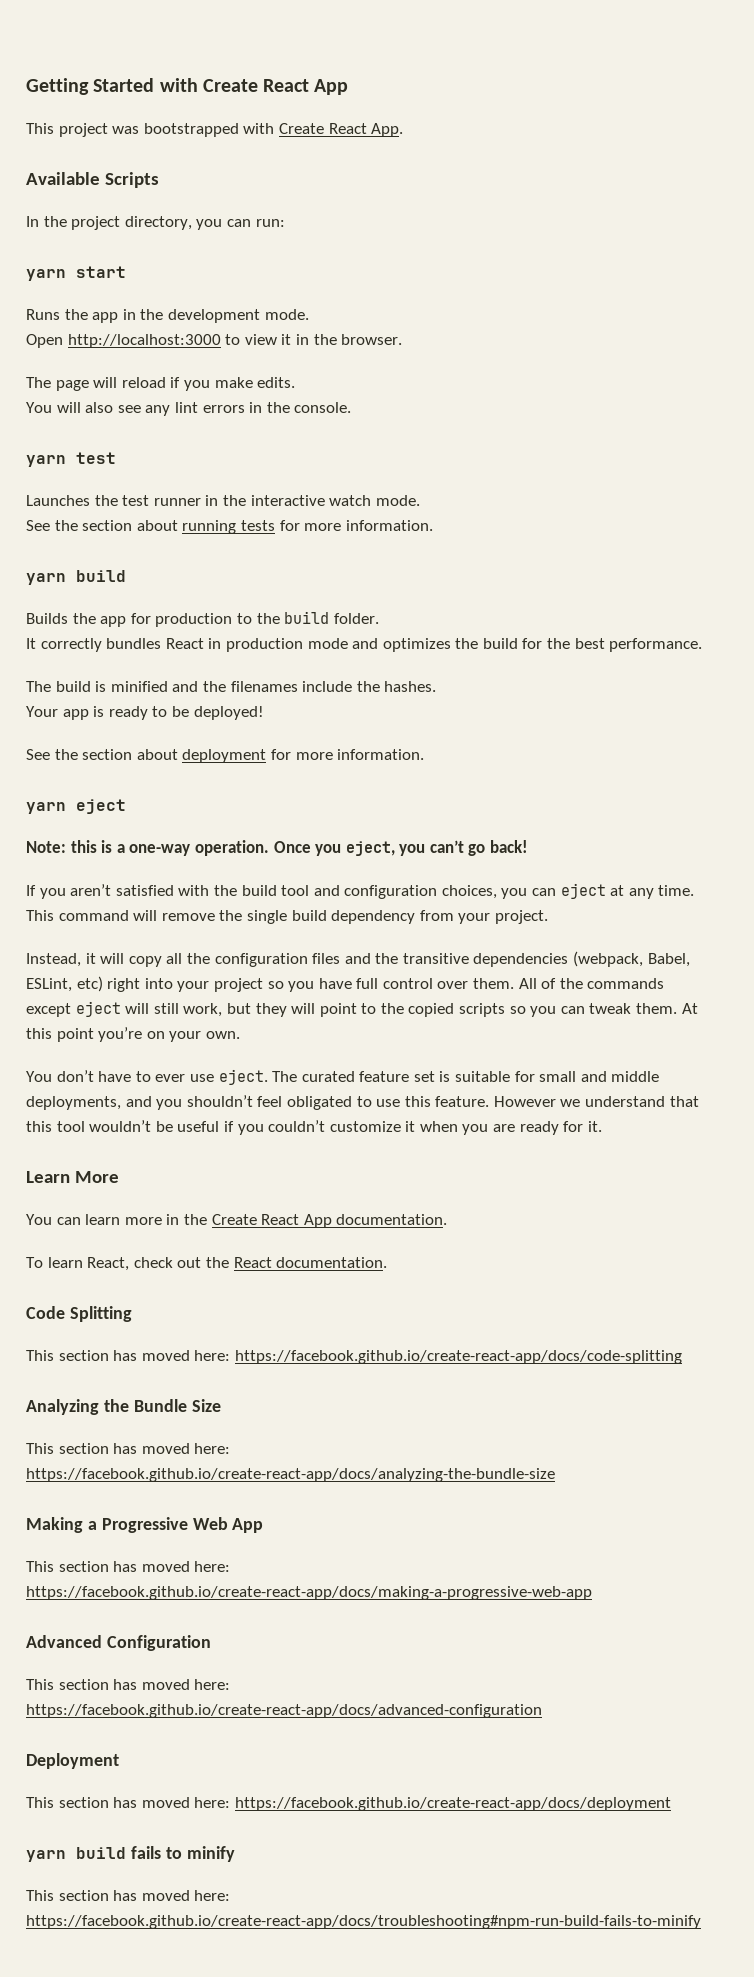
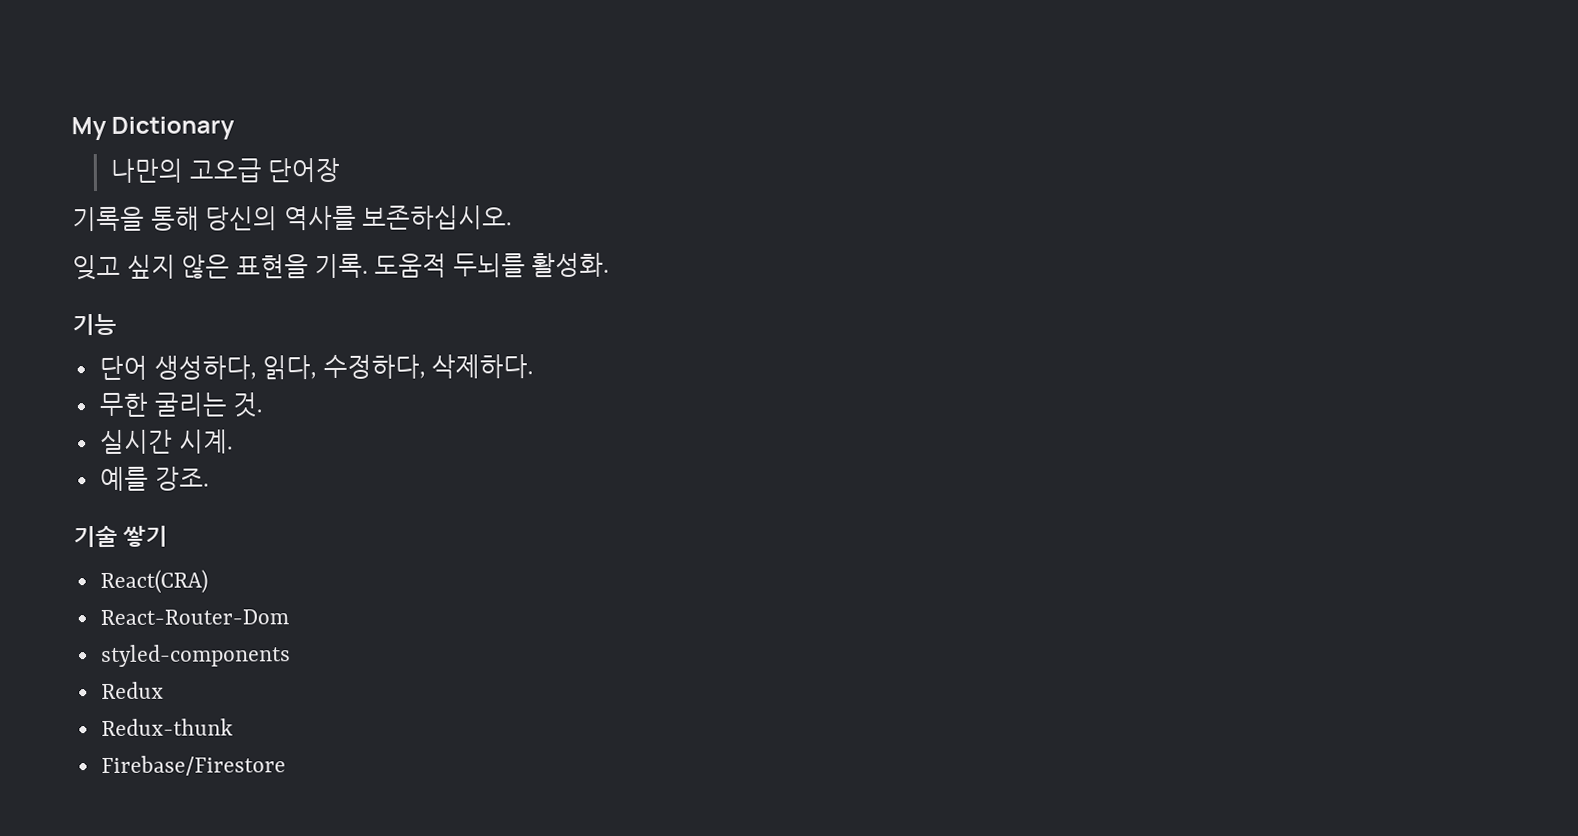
[26,78,349,95] [26,123,404,137] [26,172,159,188] [26,216,285,230] [26,266,126,281] [26,309,309,323] [26,334,403,348] [26,377,296,391] [26,402,352,416] [26,452,116,467] [26,495,420,506] [26,520,433,534] [26,570,126,585] [26,611,379,627] [26,638,703,652] [26,681,437,692] [26,706,264,720] [26,749,425,763] [26,799,126,814] [26,840,529,856] [26,883,695,899] [26,910,548,924] [26,951,690,967] [26,976,665,992] [26,1001,698,1017] [26,1027,240,1042] [26,1069,660,1085] [26,1095,699,1110] [26,1120,602,1135] [26,1171,119,1183] [26,1214,448,1228] [26,1257,388,1271] [26,1306,132,1322] [26,1350,682,1364] [26,1399,221,1415] [26,1443,231,1454] [26,1468,555,1482] [26,1517,264,1533] [26,1561,231,1572] [26,1586,592,1600] [26,1635,211,1651] [26,1679,231,1690] [26,1704,542,1718] [26,1753,119,1769] [26,1797,671,1811] [26,1846,235,1862] [26,1890,231,1901] [26,1915,701,1929] Getting Started with Create React App // This project was bootstrapped with Create React App. // Available Scripts // In the project directory, you can run: // yarn start // Runs the app in the development mode. // Open http://localhost:3000 to view it in the browser. // The page will reload if you make edits. // You will also see any lint errors in the console. // yarn test // Launches the test runner in the interactive watch mode. // See the section about running tests for more information. // yarn build // Builds the app for production to the build folder. // It correctly bundles React in production mode and optimizes the build for the best performance. // The build is minified and the filenames include the hashes. // Your app is ready to be deployed! // See the section about deployment for more information. // yarn eject // Note: this is a one-way operation. Once you eject, you can’t go back! // If you aren’t satisfied with the build tool and configuration choices, you can eject at any time. This command will remove the single build dependency from your project. // Instead, it will copy all the configuration files and the transitive dependencies (webpack, Babel, ESLint, etc) right into your project so you have full control over them. All of the commands except eject will still work, but they will point to the copied scripts so you can tweak them. At this point you’re on your own. // You don’t have to ever use eject. The curated feature set is suitable for small and middle deployments, and you shouldn’t feel obligated to use this feature. However we understand that this tool wouldn’t be useful if you couldn’t customize it when you are ready for it. // Learn More // You can learn more in the Create React App documentation. // To learn React, check out the React documentation. // Code Splitting // This section has moved here: https://facebook.github.io/create-react-app/docs/code-splitting // Analyzing the Bundle Size // This section has moved here: https://facebook.github.io/create-react-app/docs/analyzing-the-bundle-size // Making a Progressive Web App // This section has moved here: https://facebook.github.io/create-react-app/docs/making-a-progressive-web-app // Advanced Configuration // This section has moved here: https://facebook.github.io/create-react-app/docs/advanced-configuration // Deployment // This section has moved here: https://facebook.github.io/create-react-app/docs/deployment // yarn build fails to minify // This section has moved here: https://facebook.github.io/create-react-app/docs/troubleshooting#npm-run-build-fails-to-minify -> [71,116,236,141] [109,157,341,183] [72,205,513,232] [72,252,610,281] [72,313,117,336] [98,354,534,381] [98,392,263,418] [99,429,233,455] [99,466,209,492] [73,525,169,548] [99,569,208,595] [99,609,289,626] [99,644,291,668] [100,681,164,700] [100,718,233,737] [100,755,286,777] My Dictionary // 나만의 고오급 단어장 // 기록을 통해 당신의 역사를 보존하십시오. // 잊고 싶지 않은 표현을 기록. 도움적 두뇌를 활성화. // 기능 // 단어 생성하다, 읽다, 수정하다, 삭제하다. // 무한 굴리는 것. // 실시간 시계. // 예를 강조. // 기술 쌓기 // React(CRA) // React-Router-Dom // styled-components // Redux // Redux-thunk // Firebase/Firestore

